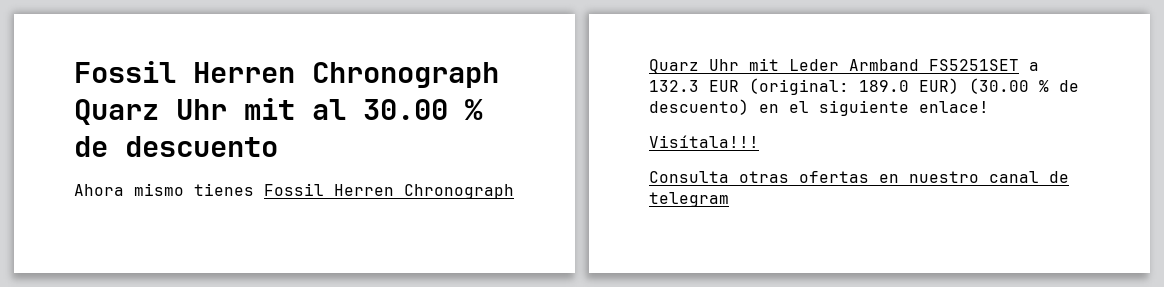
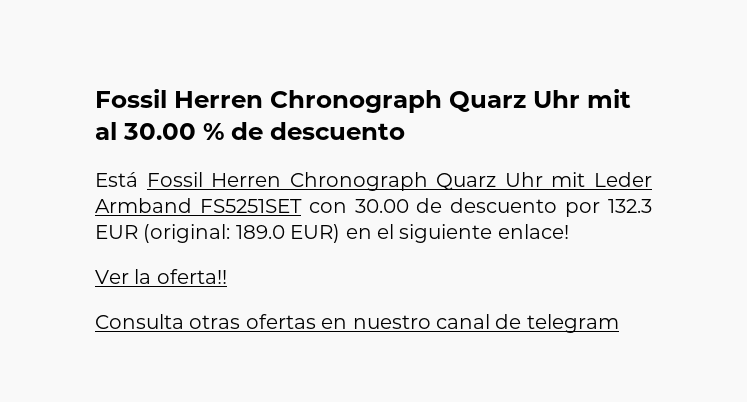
[74,183,254,196] Ahora mismo tienes -> [95,172,138,187] Está
[1029,62,1039,71] a -> [308,198,601,217] con 30.00 de descuento por
[969,78,1079,94] [649,99,749,115] (30.00 % de descuento) -> (341, 233) none
[649,135,759,148] Visítala!!! -> [95,269,227,284] Ver la oferta!!

